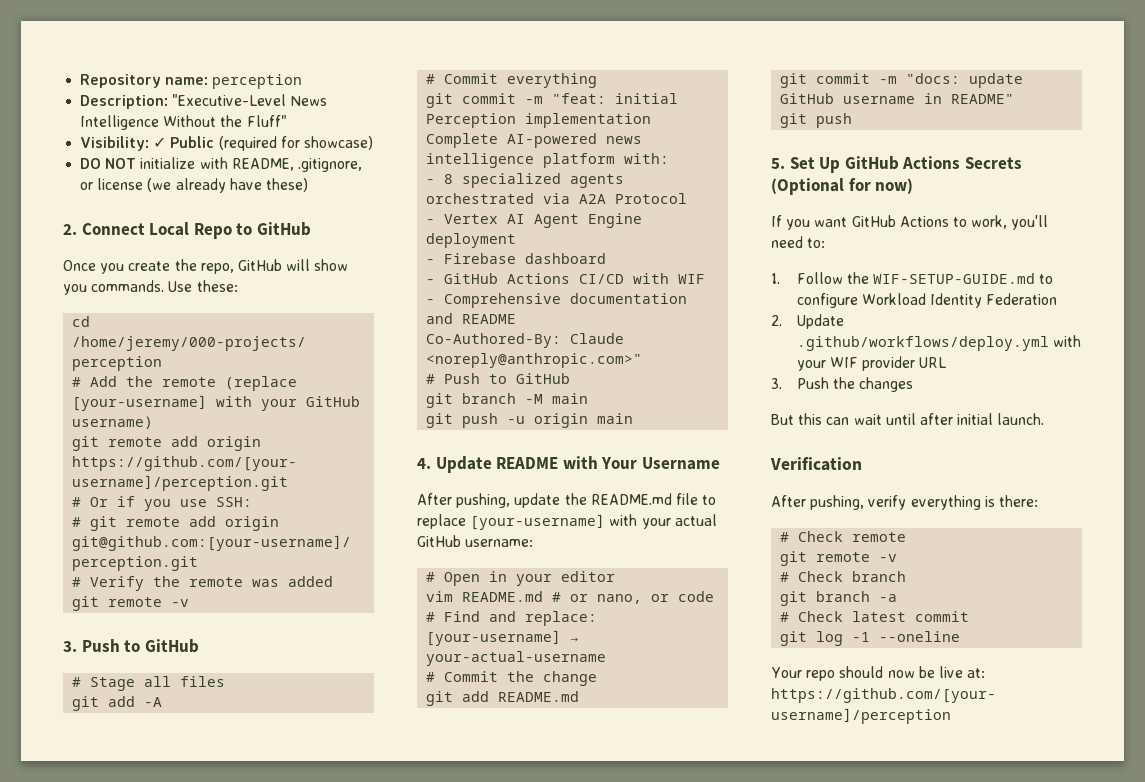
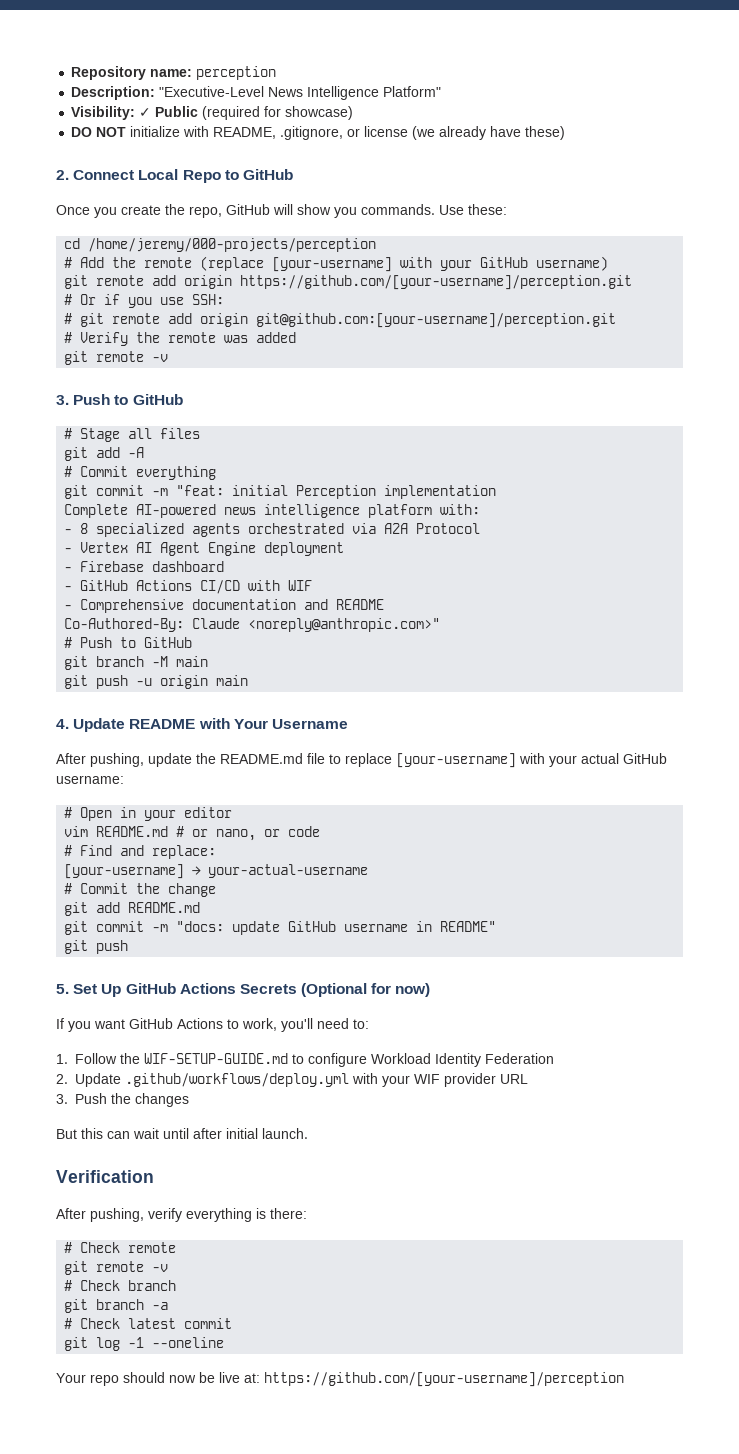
[163,115,287,127] Without the Fluff" -> [383,86,442,97] Platform"

